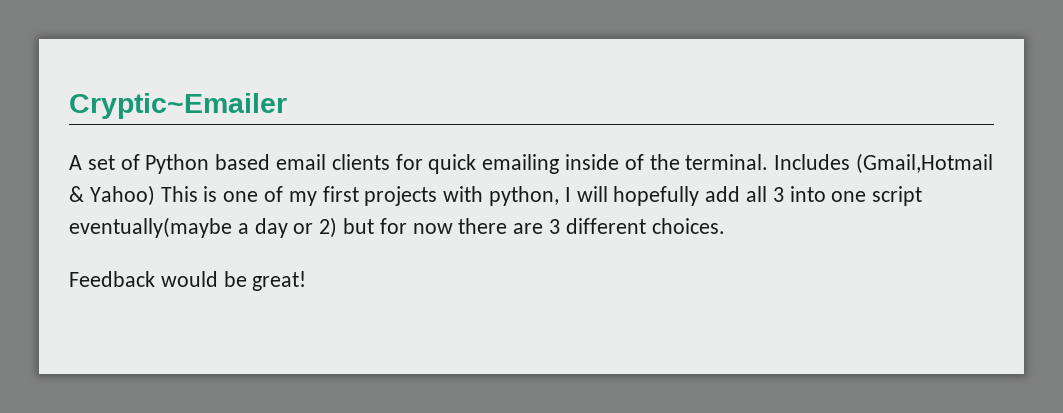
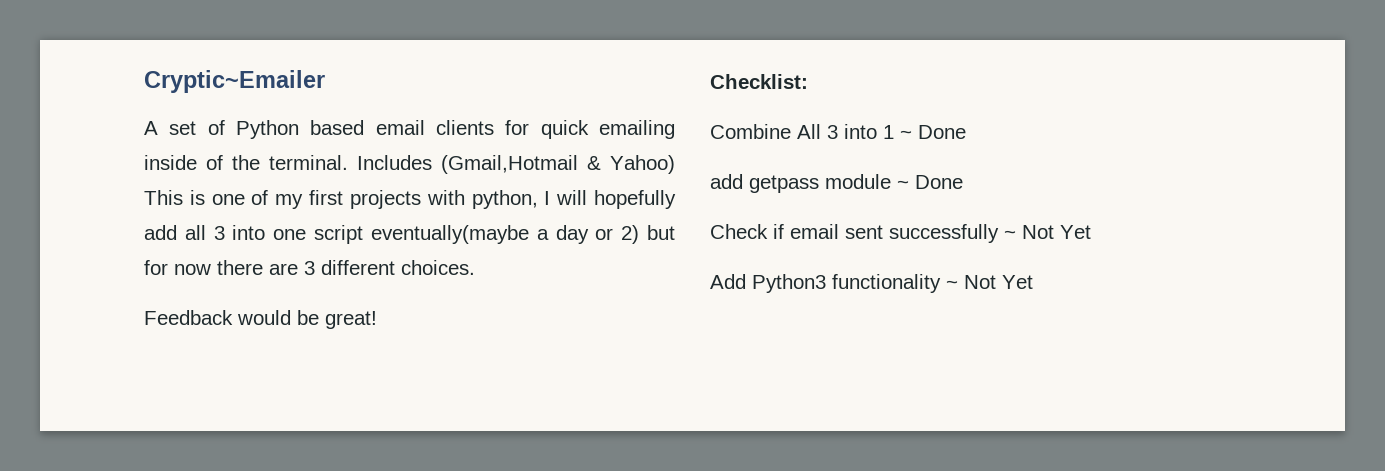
(307, 281) none -> [710,74,808,89] [710,124,966,139] [710,174,963,193] [710,224,1091,243] [710,274,1033,293] // Checklist: // Combine All 3 into 1 ~ Done // add getpass module ~ Done // Check if email sent successfully ~ Not Yet // Add Python3 functionality ~ Not Yet

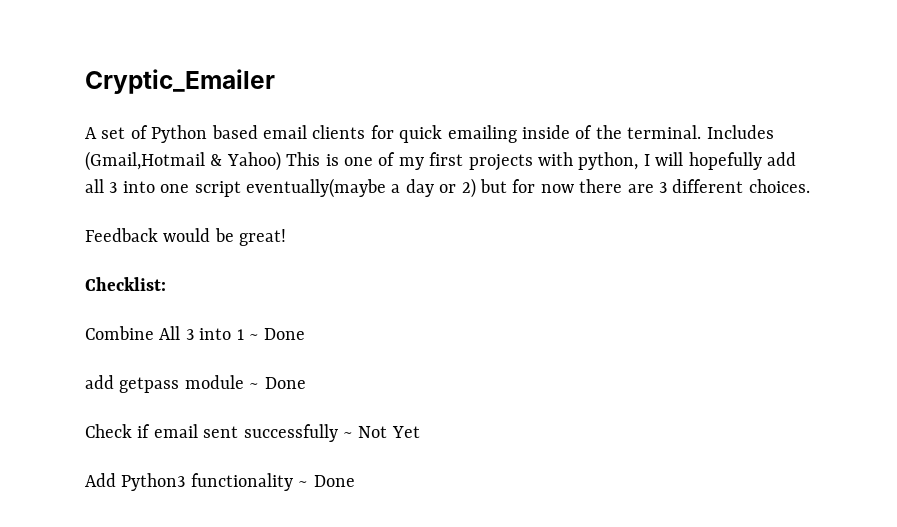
[144,70,325,93] Cryptic~Emailer -> [85,69,275,94] Cryptic_Emailer
[964,275,1033,289] Not Yet -> [313,475,355,487] Done

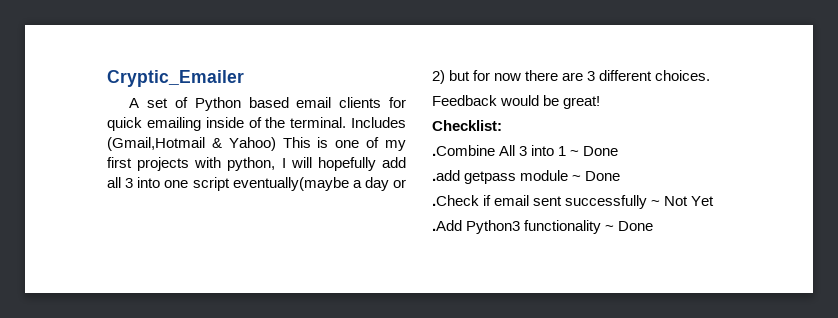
[85,326,154,340] Combine -> [432,145,495,156] .Combine
[85,375,114,389] add -> [432,170,460,181] .add
[85,424,132,438] Check -> [432,195,479,206] .Check
[85,473,116,487] Add -> [432,220,462,231] .Add

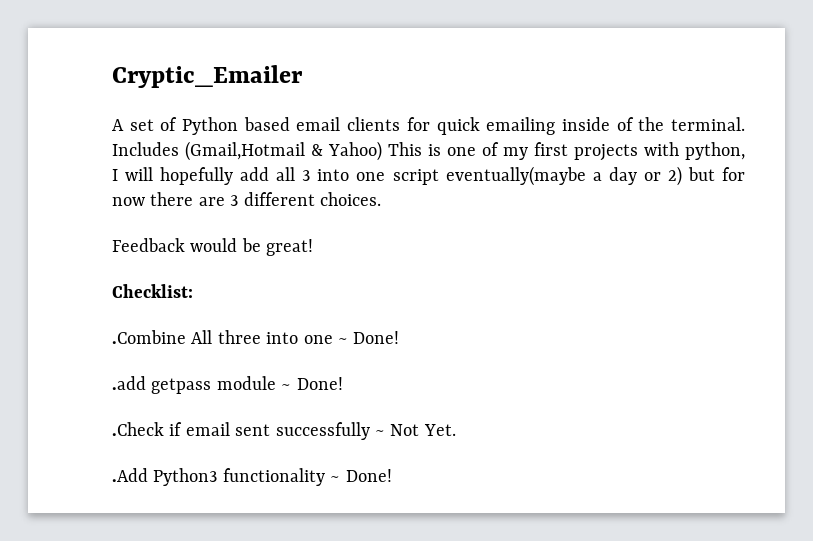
[519,145,619,156] 3 into 1 ~ Done -> [217,330,400,344] three into one ~ Done!
[585,171,621,181] Done -> [296,377,343,390] Done!
[691,196,715,206] Yet -> [423,424,456,436] Yet.
[618,221,654,231] Done -> [345,469,392,482] Done!

